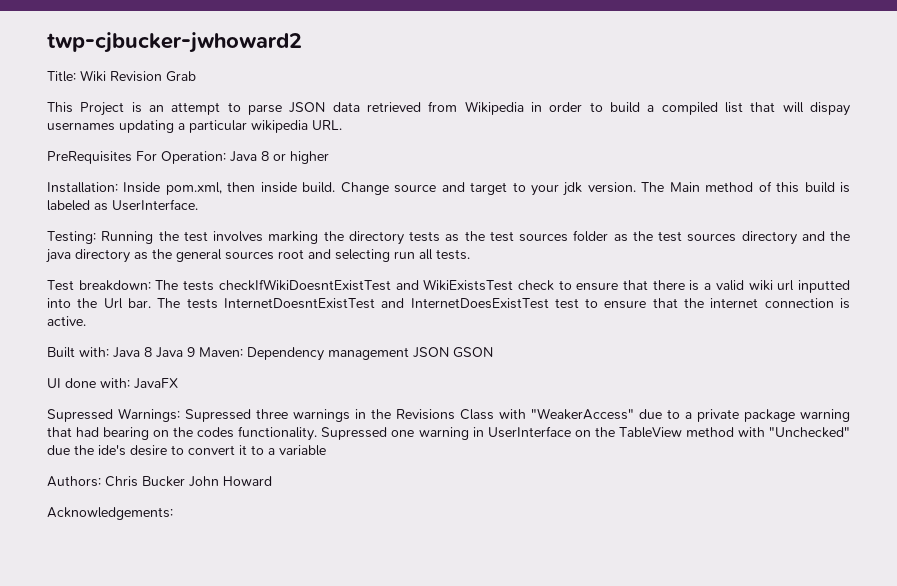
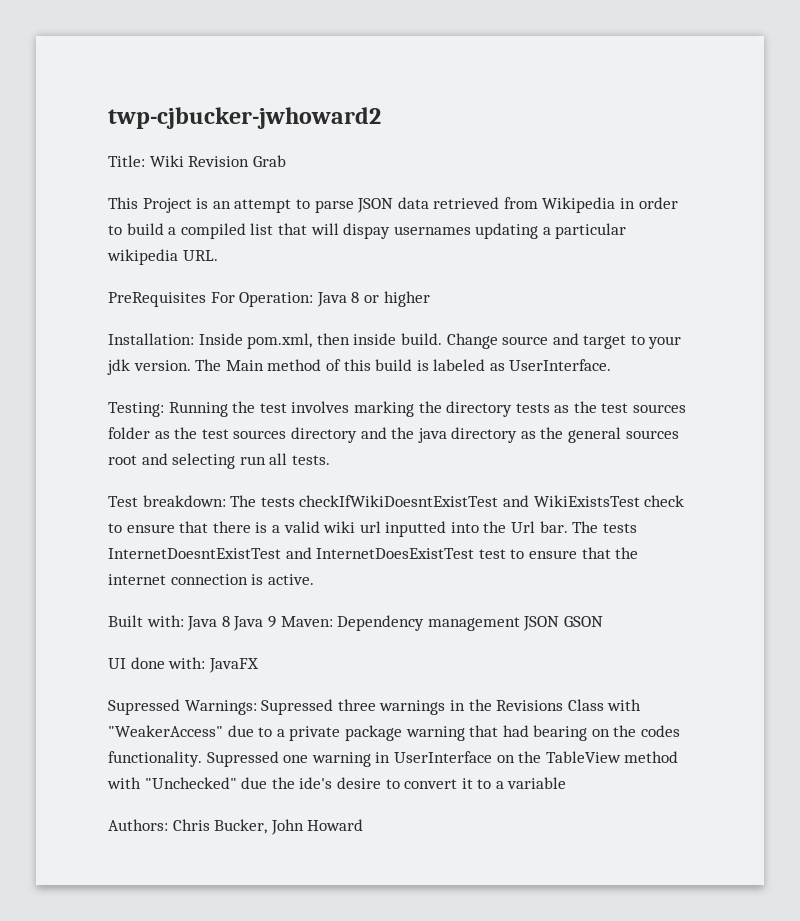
[142,476,185,487] Bucker -> [214,819,268,834] Bucker,
[47,507,173,520] // Acknowledgements: -> (364, 825) none

